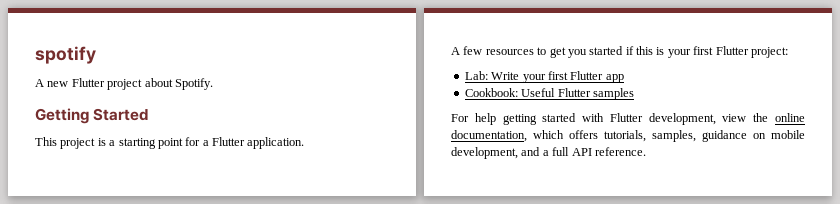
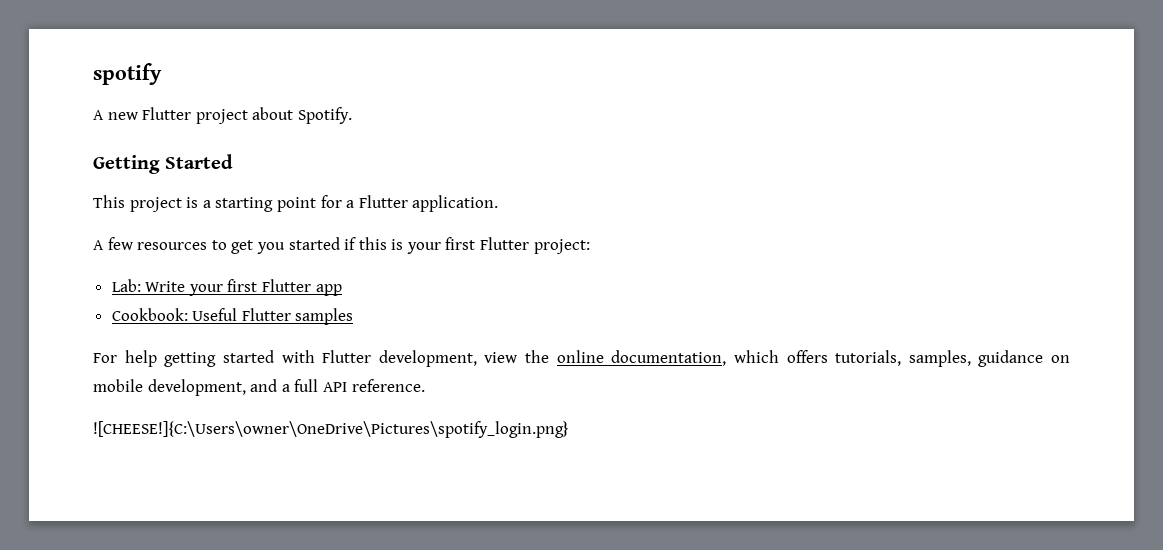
(646, 151) none -> [93,421,569,438] // ![CHEESE!]{C:\Users\owner\OneDrive\Pictures\spotify_login.png}

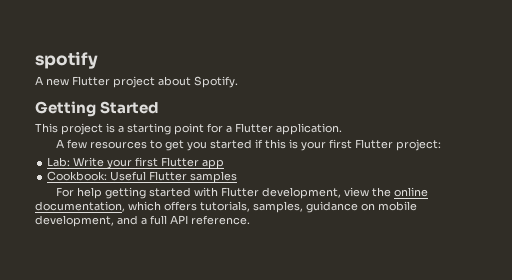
[93,421,569,438] // ![CHEESE!]{C:\Users\owner\OneDrive\Pictures\spotify_login.png} -> (250, 220) none

